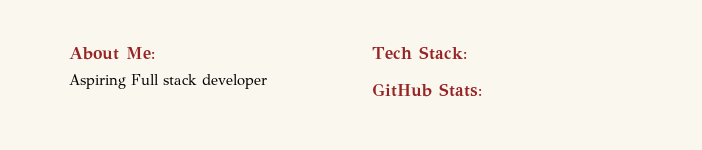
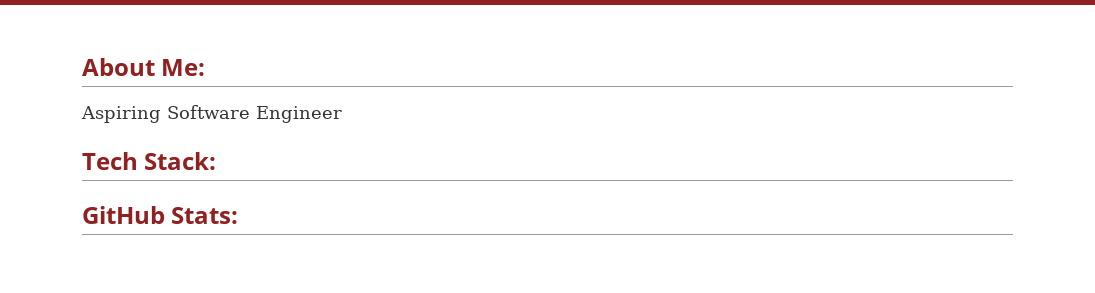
[131,74,267,89] Full stack developer -> [167,105,342,123] Software Engineer

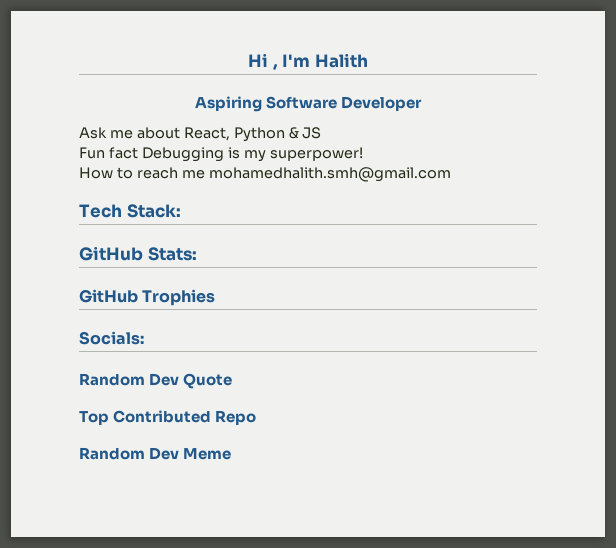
[82,58,206,76] [81,105,342,123] [82,152,217,170] [82,206,239,224] About Me: // Aspiring Software Engineer // Tech Stack: // GitHub Stats: -> [248,53,368,70] [194,96,423,112] [79,127,322,142] [79,147,363,162] [79,167,451,182] [79,204,181,218] [79,246,197,261] [79,289,216,306] [79,331,144,345] [79,373,233,389] [79,410,257,425] [79,447,232,460] Hi , I'm Halith // Aspiring Software Developer // Ask me about React, Python & JS // Fun fact Debugging is my superpower! // How to reach me mohamedhalith.smh@gmail.com // Tech Stack: // GitHub Stats: // GitHub Trophies // Socials: // Random Dev Quote // Top Contributed Repo // Random Dev Meme

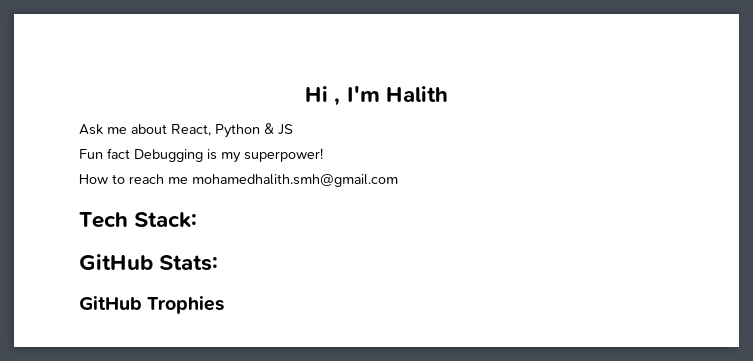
[194,96,423,112] // Aspiring Software Developer -> (448, 94) none
[79,331,144,345] [79,373,233,389] [79,410,257,425] [79,447,232,460] // Socials: // Random Dev Quote // Top Contributed Repo // Random Dev Meme -> (225, 305) none

